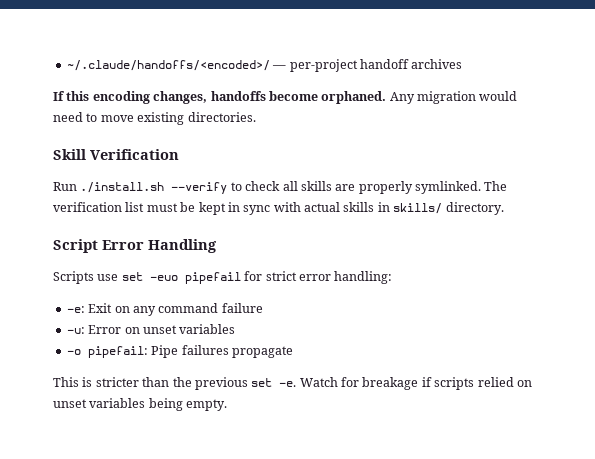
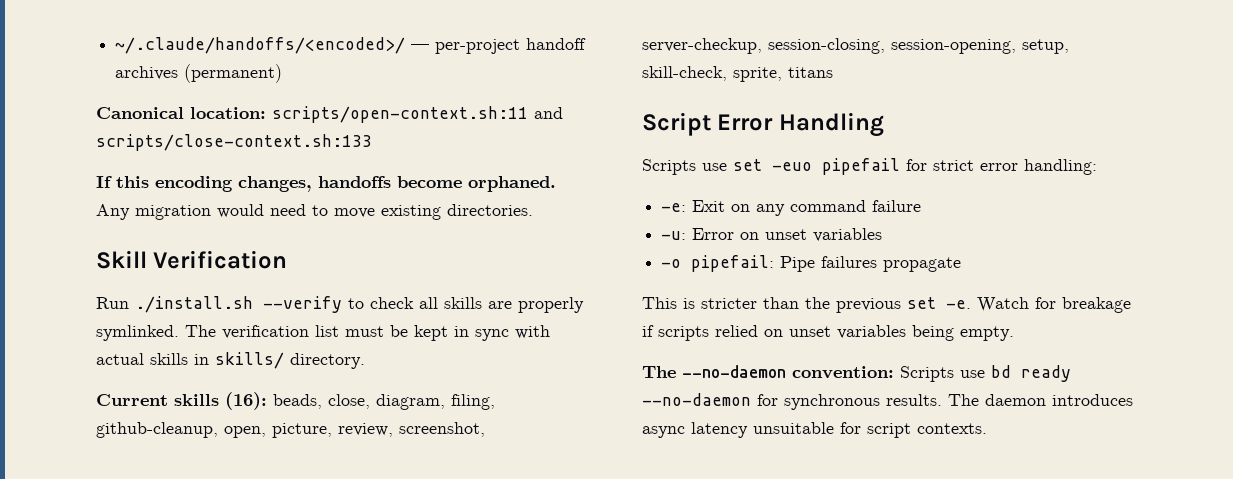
(463, 64) none -> [184,64,283,83] [96,106,563,123] [96,134,372,151] (permanent) // Canonical location: scripts/open-context.sh:11 and scripts/close-context.sh:133
(504, 208) none -> [96,392,495,410] [96,422,485,438] [642,38,1069,54] [642,66,833,82] // Current skills (16): beads, close, diagram, filing, github-cleanup, open, picture, review, screenshot, server-checkup, session-closing, session-opening, setup, skill-check, sprite, titans
(228, 405) none -> [642,365,1071,382] [642,393,1133,410] [642,422,987,438] // The --no-daemon convention: Scripts use bd ready --no-daemon for synchronous results. The daemon introduces async latency unsuitable for script contexts.

